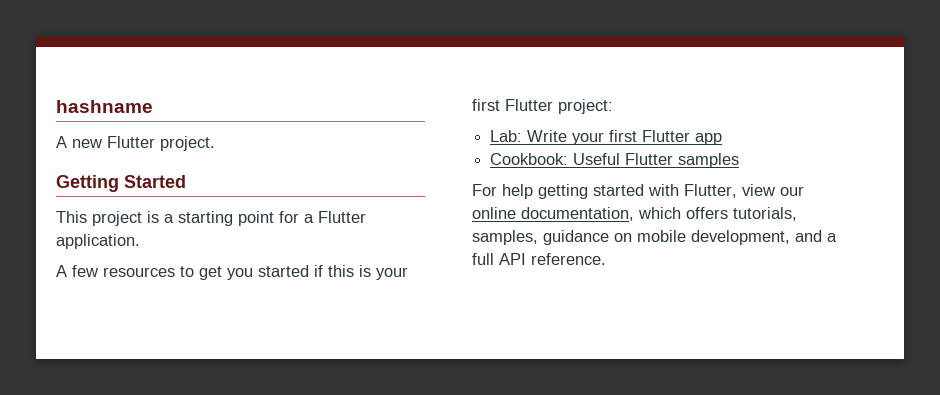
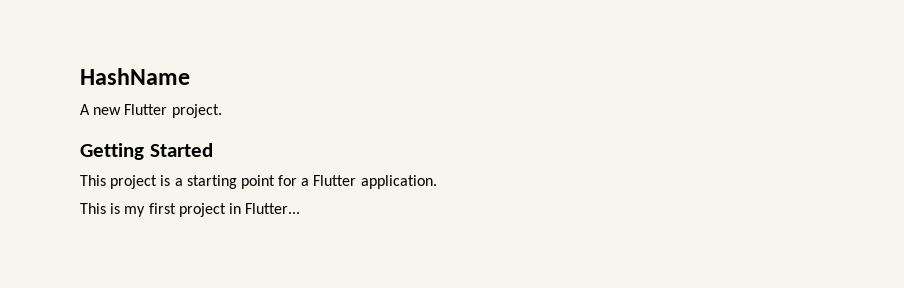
[56,100,153,113] hashname -> [80,68,190,85] HashName
[56,265,408,280] [472,99,613,114] [490,130,723,145] [490,153,740,168] [472,184,804,199] [472,207,797,221] [472,230,837,245] [472,253,606,265] A few resources to get you started if this is your first Flutter project: // Lab: Write your first Flutter app // Cookbook: Useful Flutter samples // For help getting started with Flutter, view our online documentation, which offers tutorials, samples, guidance on mobile development, and a full API reference. -> [80,203,301,217] This is my first project in Flutter...

